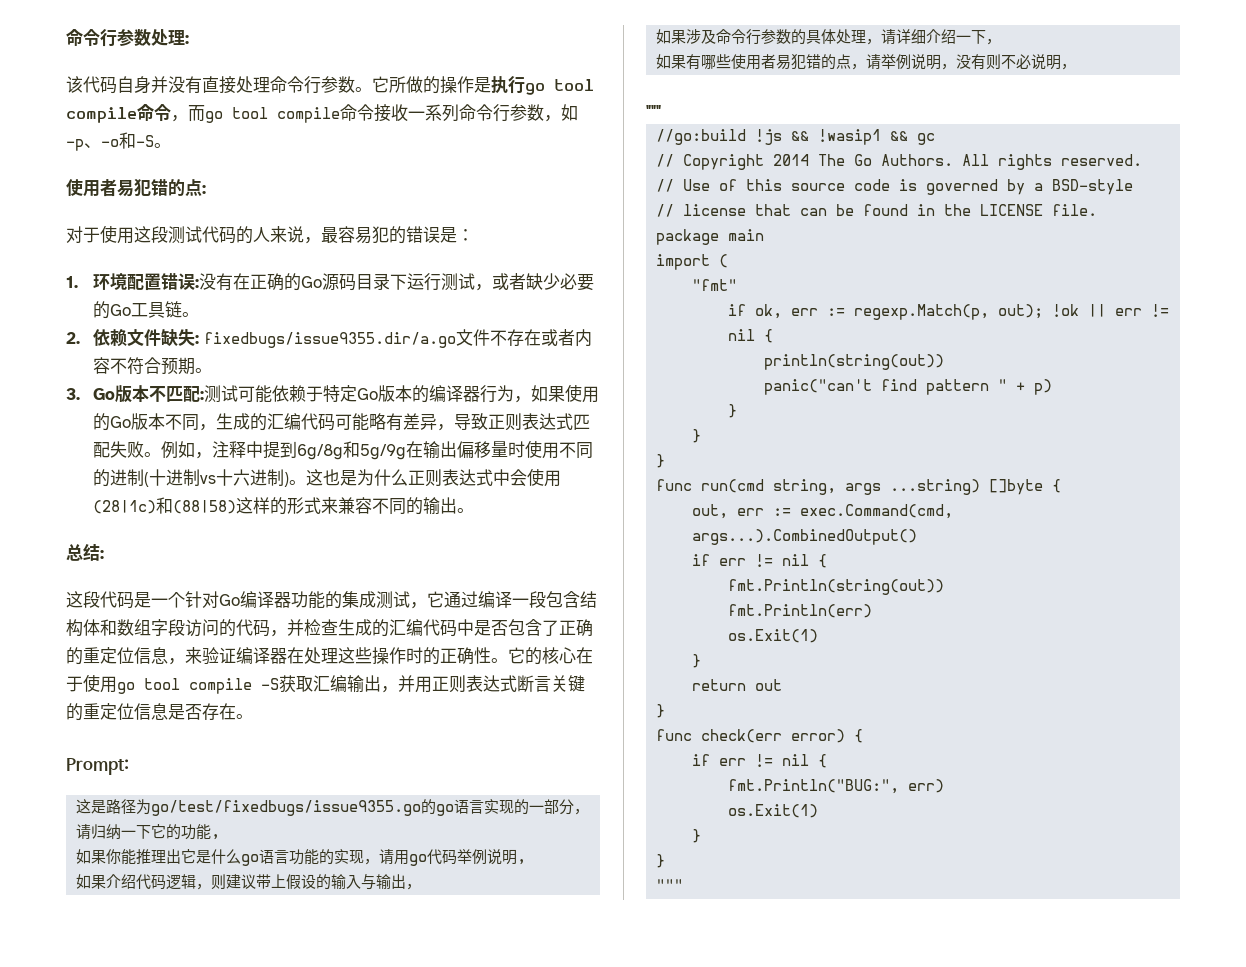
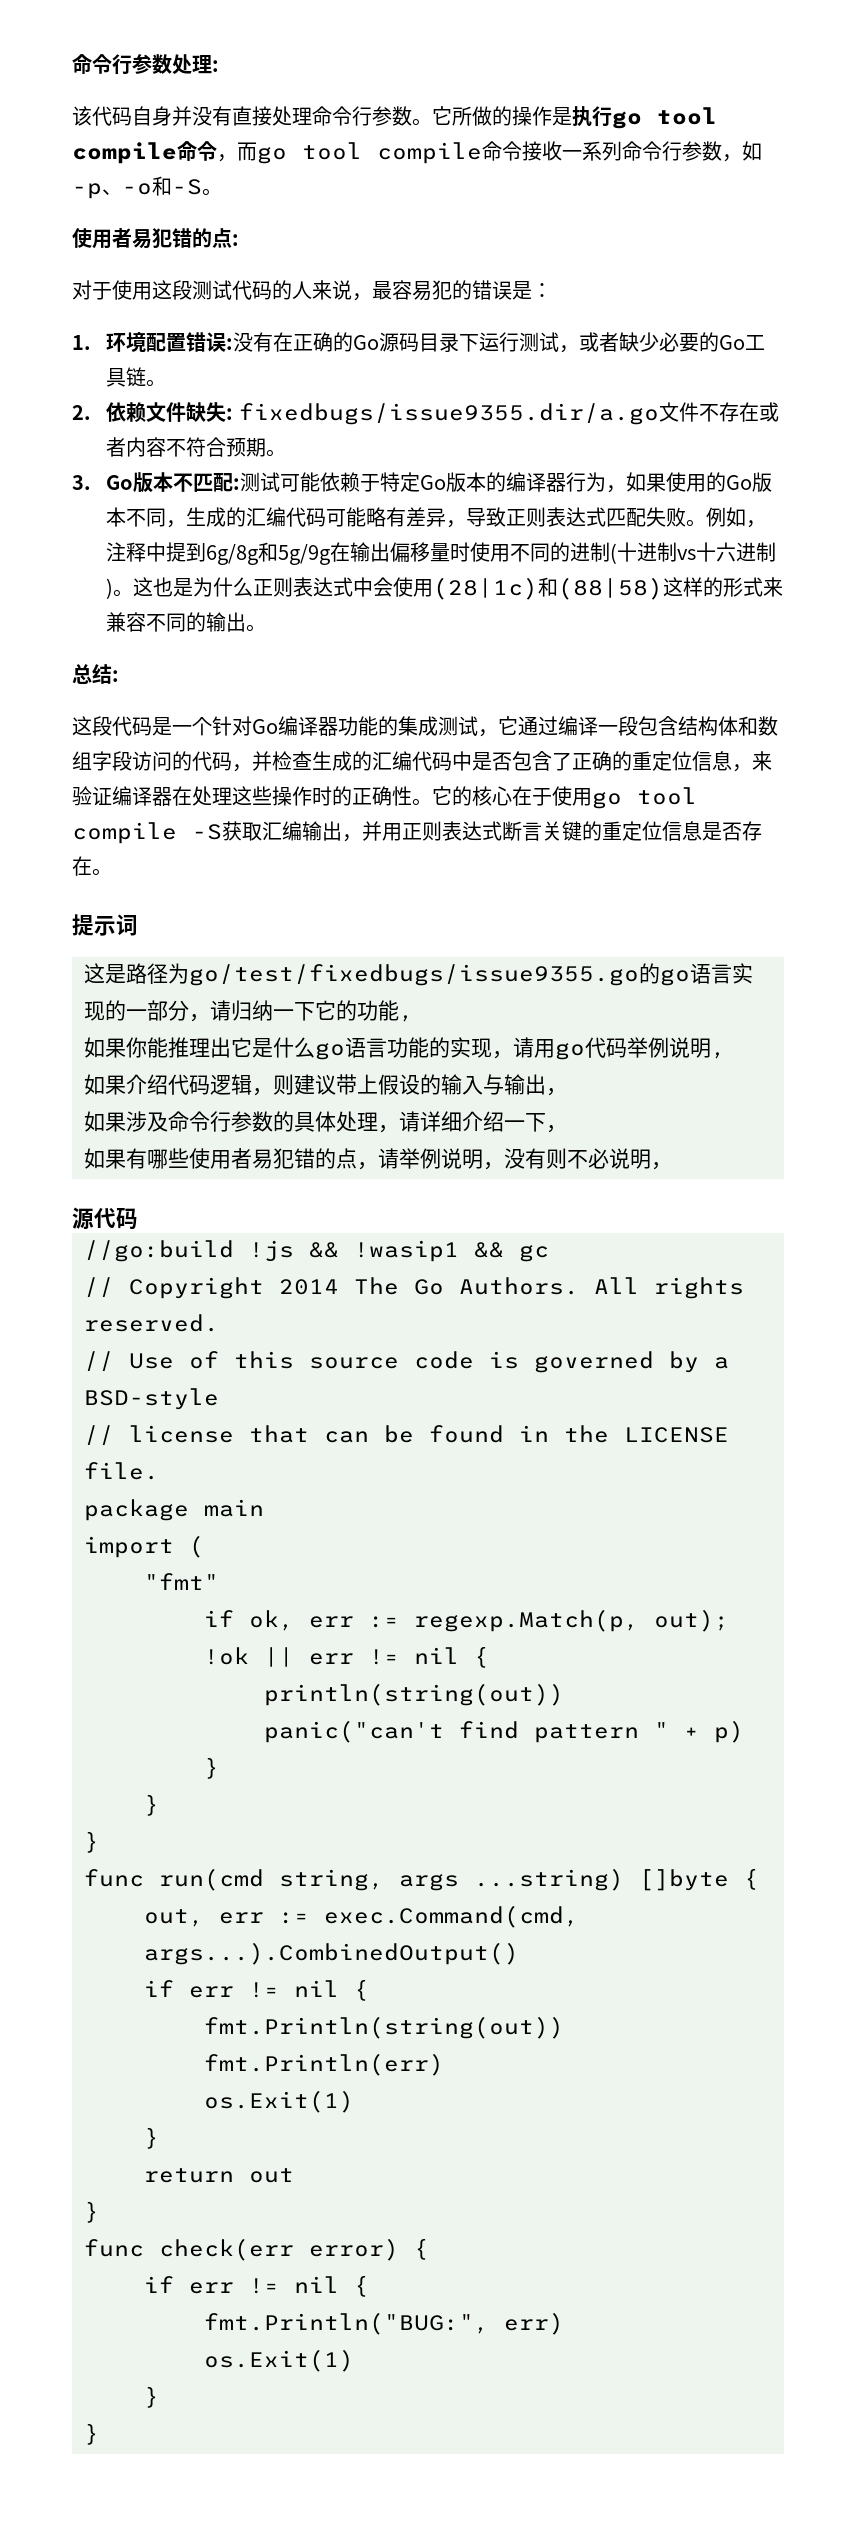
[66,758,129,775] Prompt: -> [72,914,138,936] 提示词
[646,105,661,118] """ -> [72,1207,138,1230] 源代码
[656,879,684,891] // """ -> (99, 2434) none

